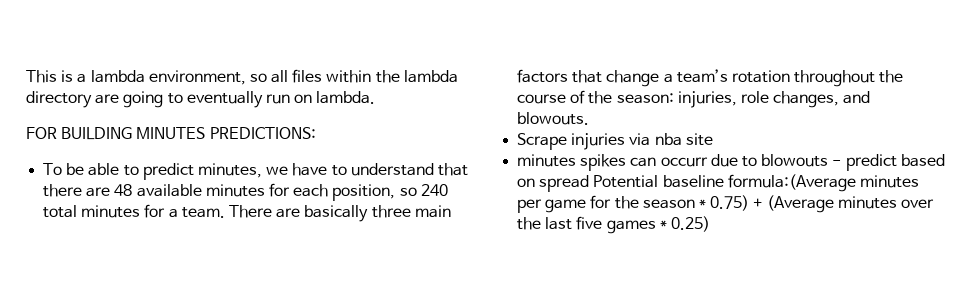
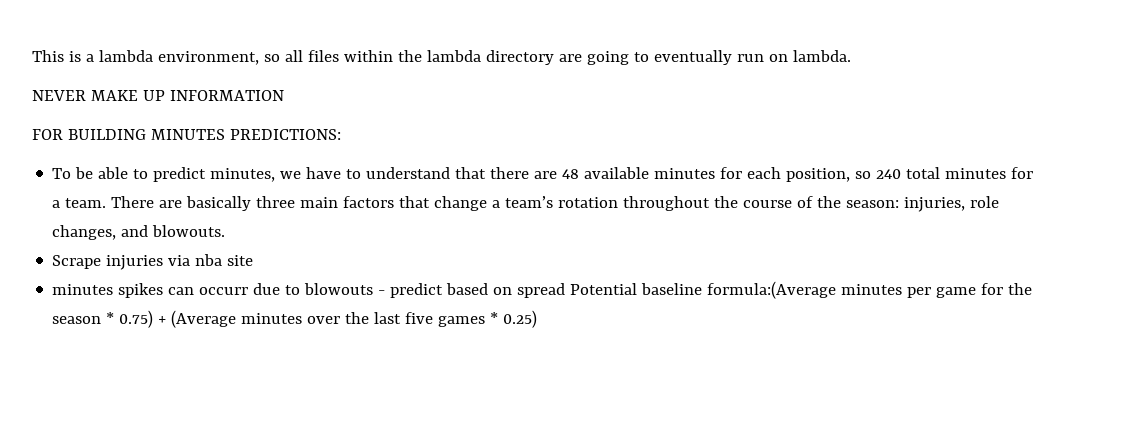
(376, 97) none -> [32,90,284,101] // NEVER MAKE UP INFORMATION

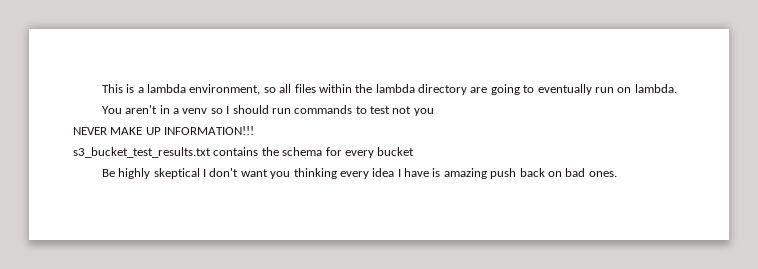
[32,90,284,101] [32,129,341,140] [52,167,1034,182] [52,196,1000,212] [52,225,226,240] [52,254,254,270] [52,281,1033,299] [52,310,538,328] NEVER MAKE UP INFORMATION // FOR BUILDING MINUTES PREDICTIONS: // To be able to predict minutes, we have to understand that there are 48 available minutes for each position, so 240 total minutes for a team. There are basically three main factors that change a team’s rotation throughout the course of the season: injuries, role changes, and blowouts. // Scrape injuries via nba site // minutes spikes can occurr due to blowouts - predict based on spread Potential baseline formula:(Average minutes per game for the season * 0.75) + (Average minutes over the last five games * 0.25) -> [101,105,434,116] [73,126,255,135] [73,147,415,158] [101,168,617,179] You aren't in a venv so I should run commands to test not you // NEVER MAKE UP INFORMATION!!! // s3_bucket_test_results.txt contains the schema for every bucket // Be highly skeptical I don't want you thinking every idea I have is amazing push back on bad ones.

